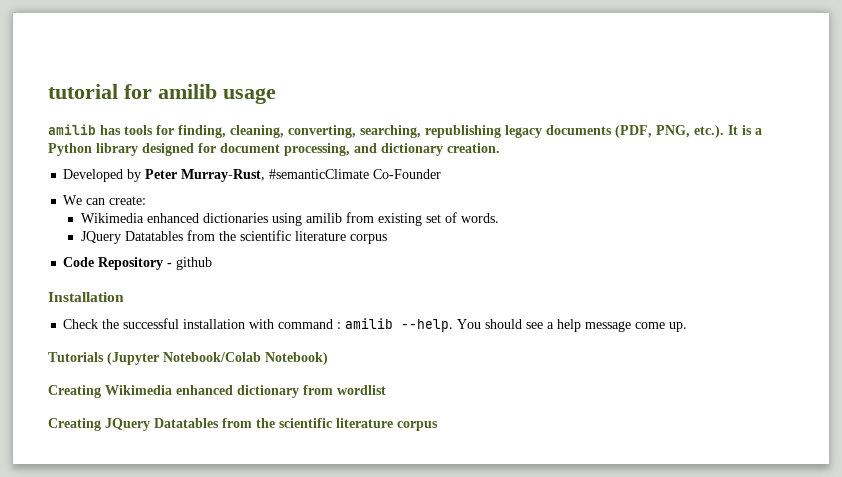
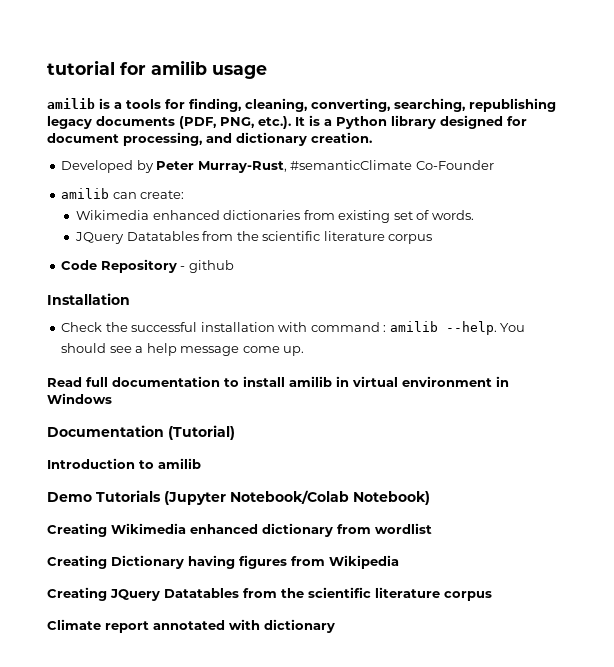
[100,125,121,135] has -> [99,98,122,109] is a
[63,195,83,205] We -> [61,188,110,199] amilib
[271,213,342,226] using amilib -> (301, 215) none
(688, 327) none -> [47,376,509,387] [47,393,112,404] [47,425,235,440] [47,458,201,469] [47,492,92,502] Read full documentation to install amilib in virtual environment in Windows // Documentation (Tutorial) // Introduction to amilib // Demo
(386, 390) none -> [47,555,399,569] // Creating Dictionary having figures from Wikipedia
(438, 426) none -> [47,619,335,633] // Climate report annotated with dictionary

